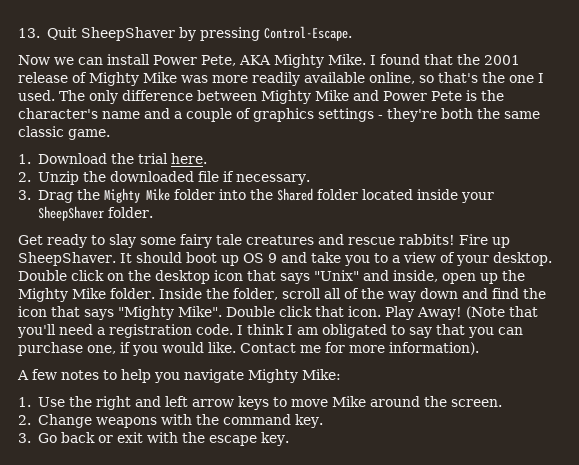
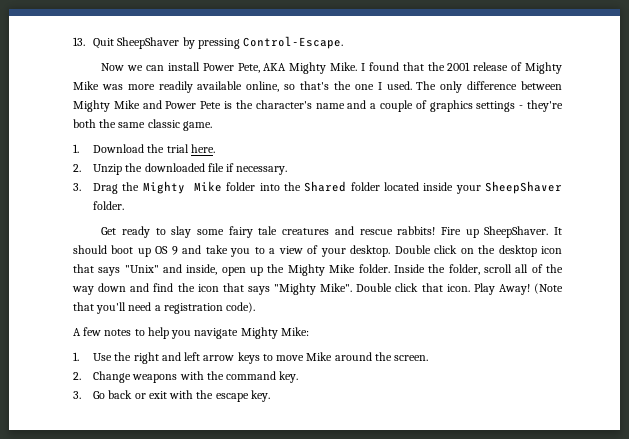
[196,324,523,338] [18,342,479,356] code. I think I am obligated to say that you can purchase one, if you would like. Contact me for more information). -> [226,302,256,313] code).

